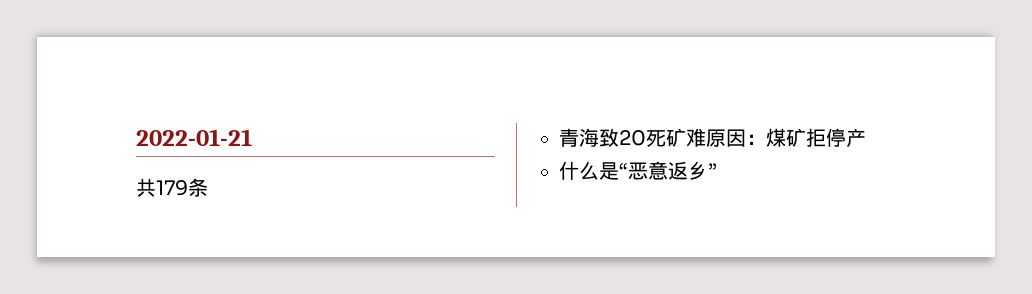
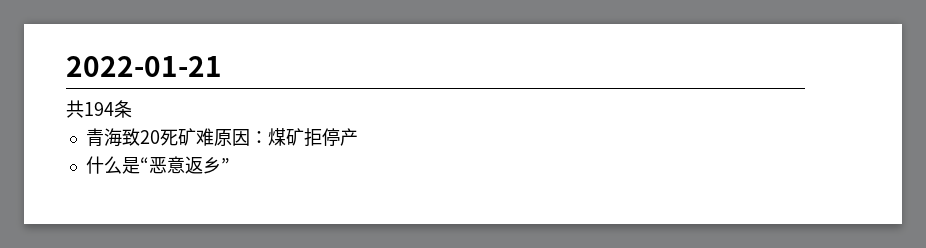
[156,180,188,196] 179 -> [84,102,114,116] 194

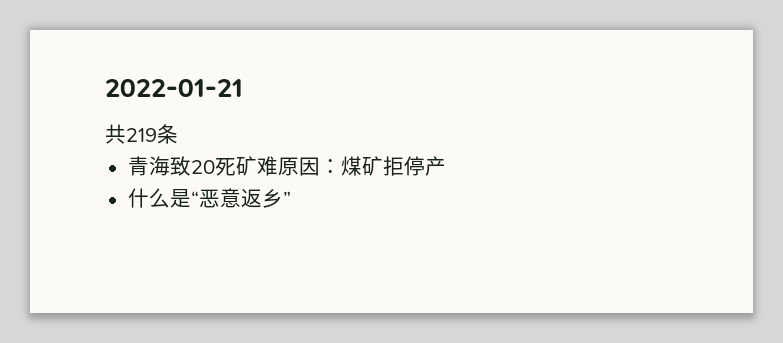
[84,102,114,116] 194 -> [126,128,157,142] 219

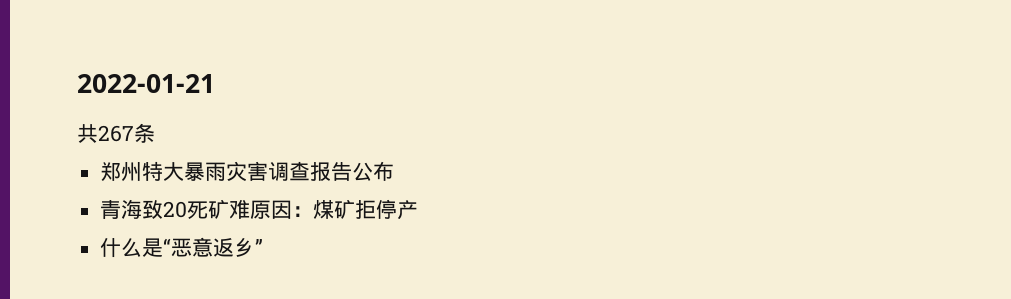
[126,128,157,142] 219 -> [98,125,134,142] 267
(178, 134) none -> [100,161,395,182] // 郑州特大暴雨灾害调查报告公布

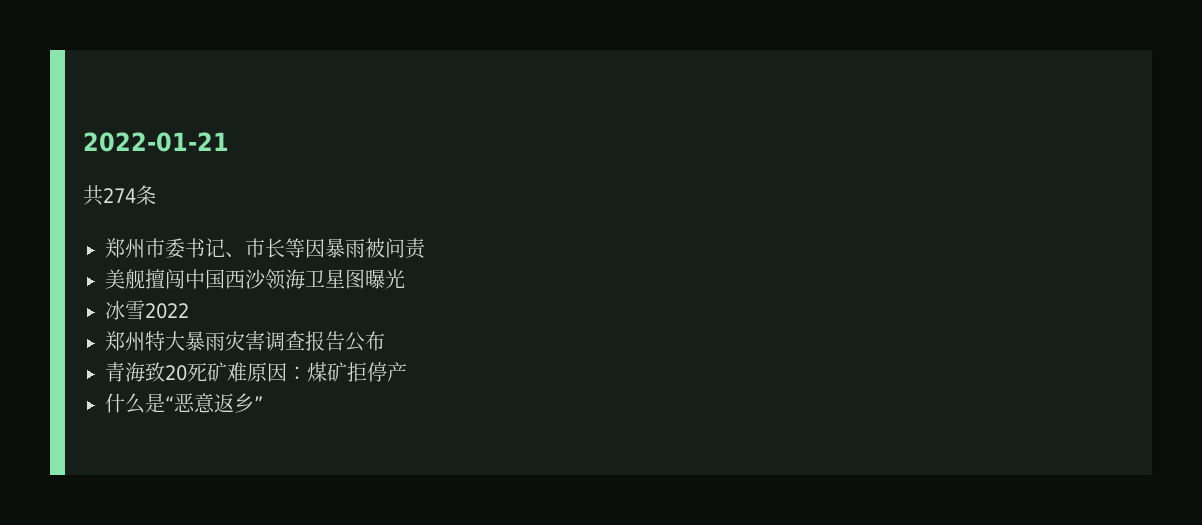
[98,125,134,142] 267 -> [103,188,136,203] 274
(155, 133) none -> [105,238,426,259] [105,269,405,290] [105,300,189,320] // 郑州市委书记、市长等因暴雨被问责 // 美舰擅闯中国西沙领海卫星图曝光 // 冰雪2022

